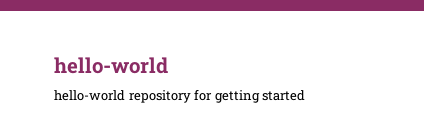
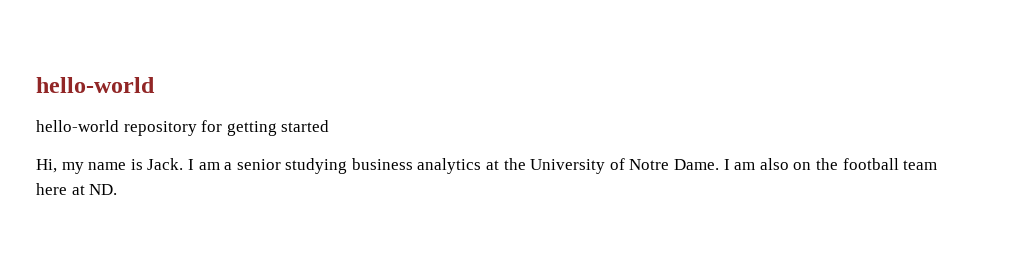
(306, 95) none -> [36,158,938,174] [36,183,118,195] // Hi, my name is Jack. I am a senior studying business analytics at the University of Notre Dame. I am also on the football team here at ND.

